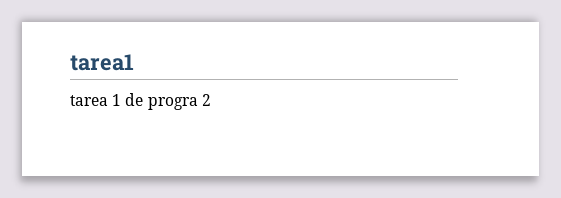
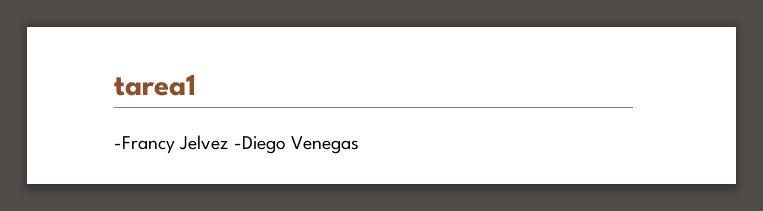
[70,93,211,110] tarea 1 de progra 2 -> [114,135,359,154] -Francy Jelvez -Diego Venegas

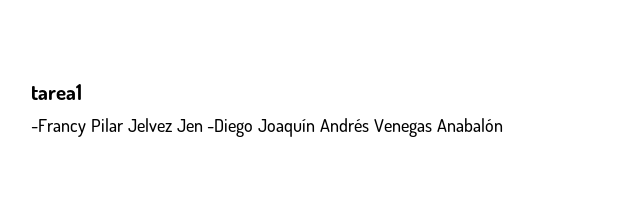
[179,135,359,154] Jelvez -Diego Venegas -> [90,118,503,137] Pilar Jelvez Jen -Diego Joaquín Andrés Venegas Anabalón

